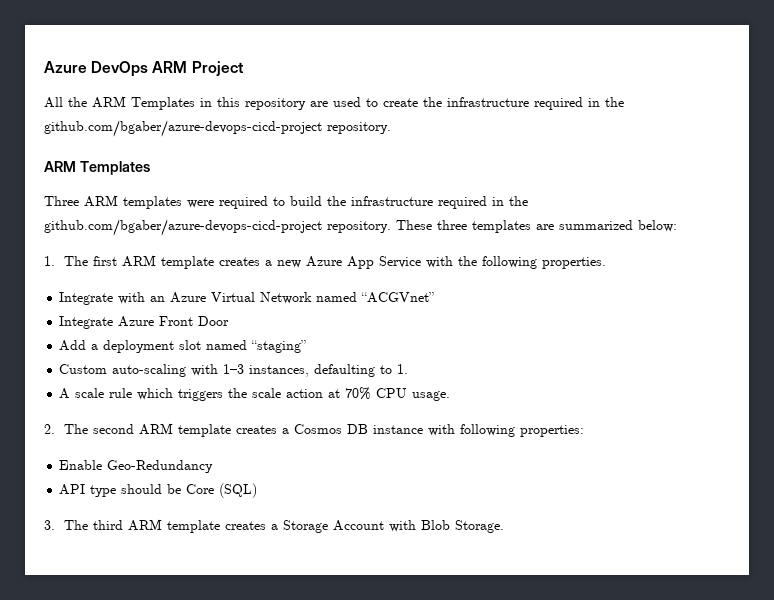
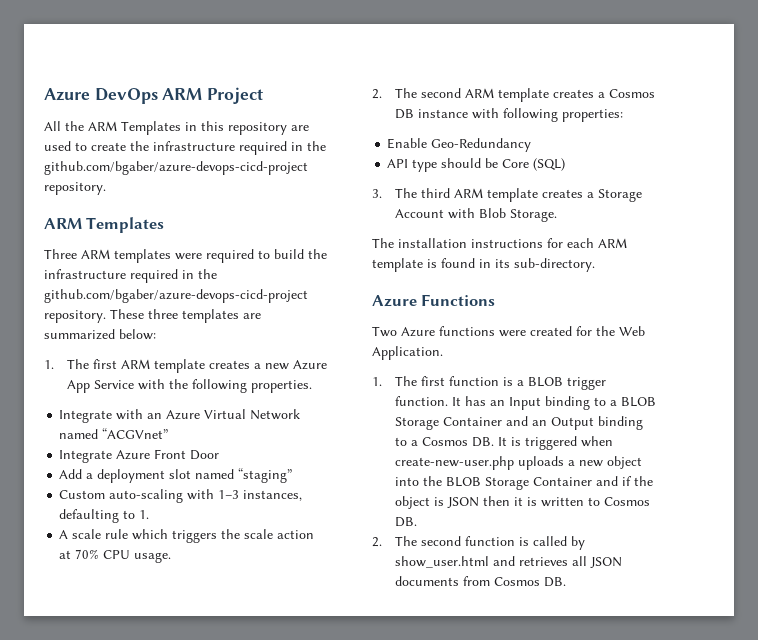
(504, 526) none -> [372,238,627,248] [372,258,595,272] [372,294,496,307] [372,326,645,337] [372,346,443,360] [372,376,607,390] [395,396,657,410] [395,416,644,430] [395,436,614,450] [395,456,643,470] [395,476,654,490] [395,496,651,509] [395,517,418,527] [372,536,586,550] [395,556,623,568] [395,576,567,587] // The installation instructions for each ARM template is found in its sub-directory. // Azure Functions // Two Azure functions were created for the Web Application. // 1. The first function is a BLOB trigger function. It has an Input binding to a BLOB Storage Container and an Output binding to a Cosmos DB. It is triggered when create-new-user.php uploads a new object into the BLOB Storage Container and if the object is JSON then it is written to Cosmos DB. // 2. The second function is called by show_user.html and retrieves all JSON documents from Cosmos DB.

